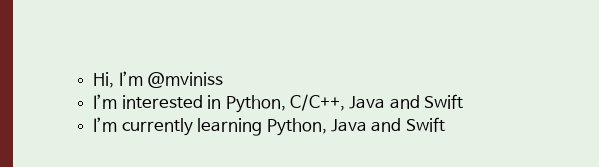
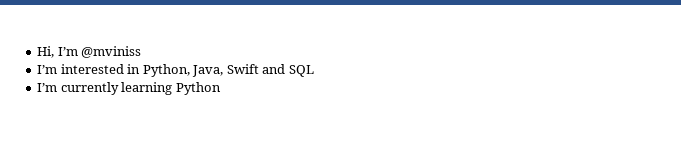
[289,94,464,111] C/C++, Java and Swift -> [192,64,314,77] Java, Swift and SQL
[266,117,445,136] Python, Java and Swift -> [175,82,221,95] Python

